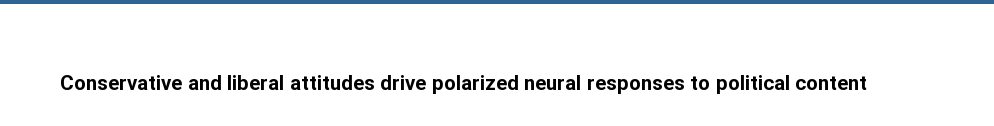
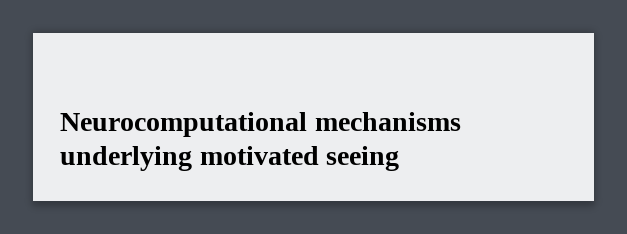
[60,75,868,94] Conservative and liberal attitudes drive polarized neural responses to political content -> [60,112,461,137] [60,146,400,171] Neurocomputational mechanisms underlying motivated seeing

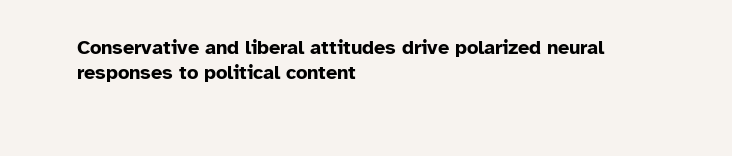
[60,112,461,137] [60,146,400,171] Neurocomputational mechanisms underlying motivated seeing -> [77,39,605,57] [77,64,356,82] Conservative and liberal attitudes drive polarized neural responses to political content

